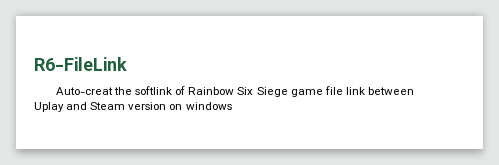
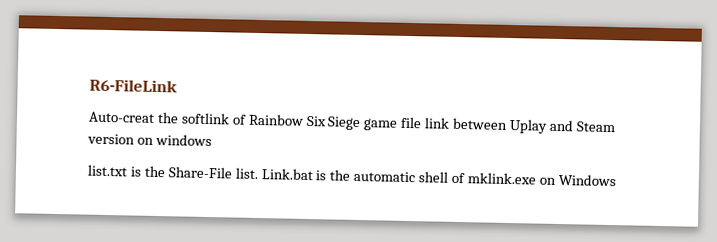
(232, 106) none -> [87,164,616,187] // list.txt is the Share-File list. Link.bat is the automatic shell of mklink.exe on Windows

